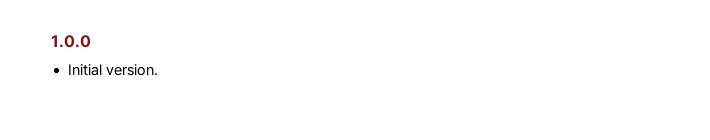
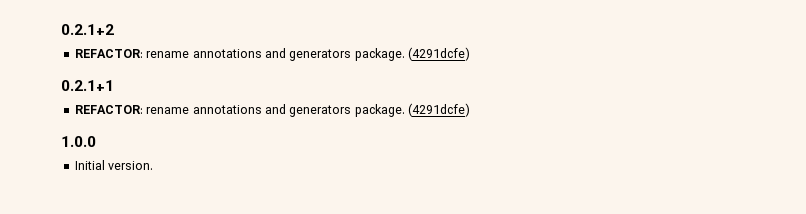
(51, 41) none -> [61,24,114,35] [74,47,470,61] [61,80,114,91] [74,103,470,117] 0.2.1+2 // REFACTOR: rename annotations and generators package. (4291dcfe) // 0.2.1+1 // REFACTOR: rename annotations and generators package. (4291dcfe) //

